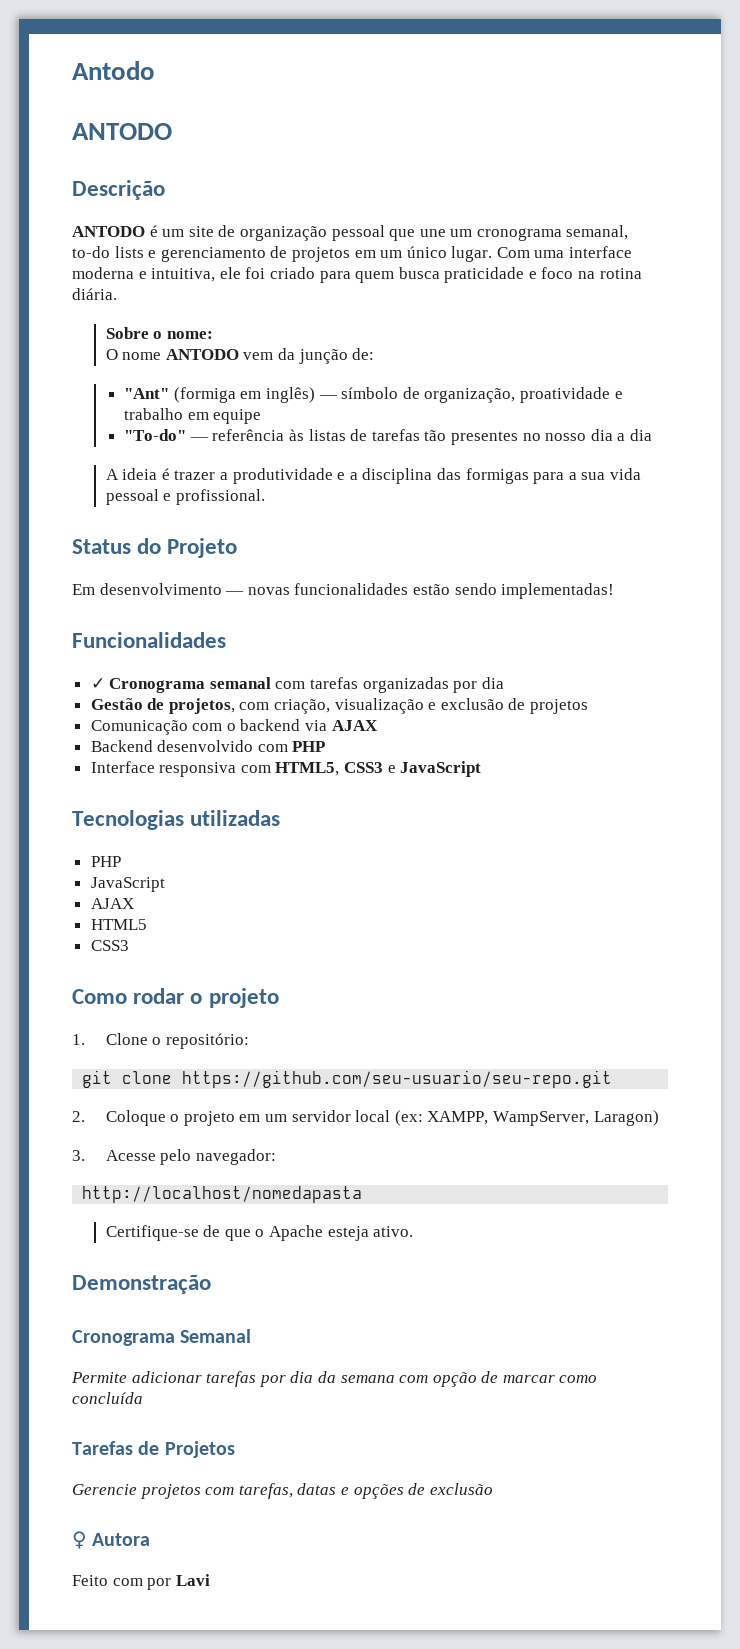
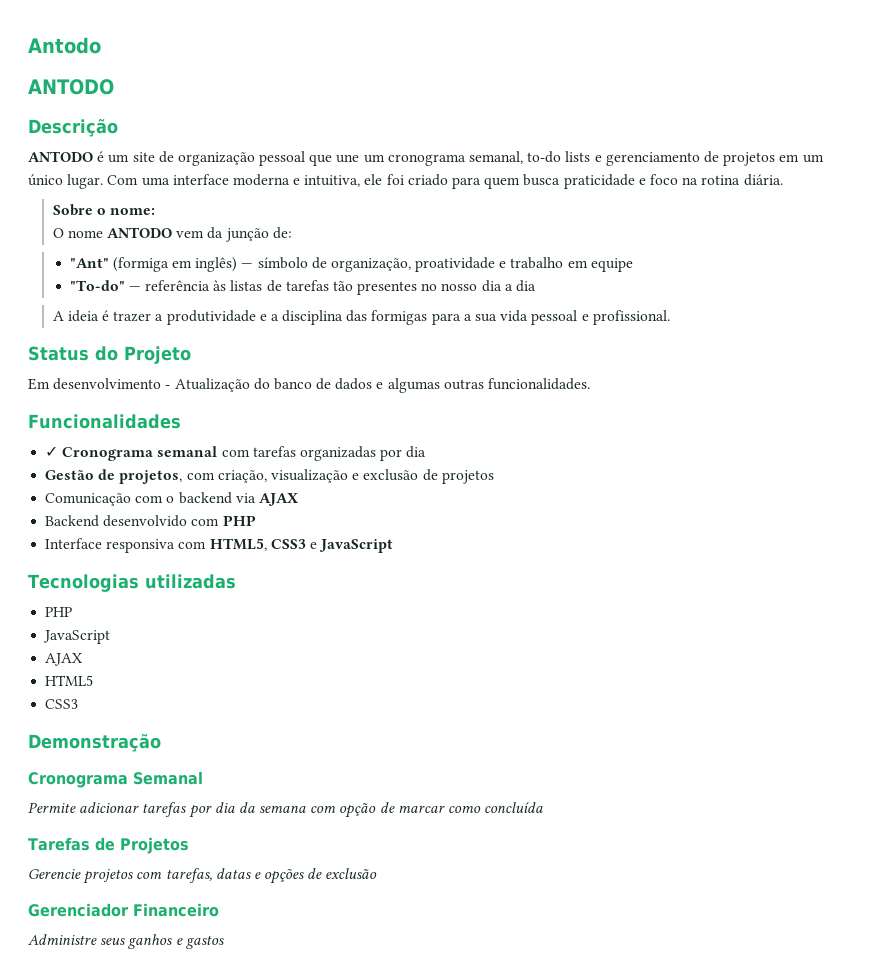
[225,583,615,599] — novas funcionalidades estão sendo implementadas! -> [165,378,591,393] - Atualização do banco de dados e algumas outras funcionalidades.
[72,988,279,1008] [72,1033,249,1049] [82,1070,613,1088] [72,1110,659,1126] [72,1149,276,1165] [82,1186,363,1203] [105,1225,414,1241] // Como rodar o projeto // 1. Clone o repositório: // git clone https://github.com/seu-usuario/seu-repo.git // 2. Coloque o projeto em um servidor local (ex: XAMPP, WampServer, Laragon) // 3. Acesse pelo navegador: // http://localhost/nomedapasta // Certifique-se de que o Apache esteja ativo. -> (79, 704) none
[72,1531,151,1549] [72,1574,210,1590] ♀ Autora // Feito com por Lavi -> [28,903,219,917] [28,934,224,949] Gerenciador Financeiro // Administre seus ganhos e gastos

